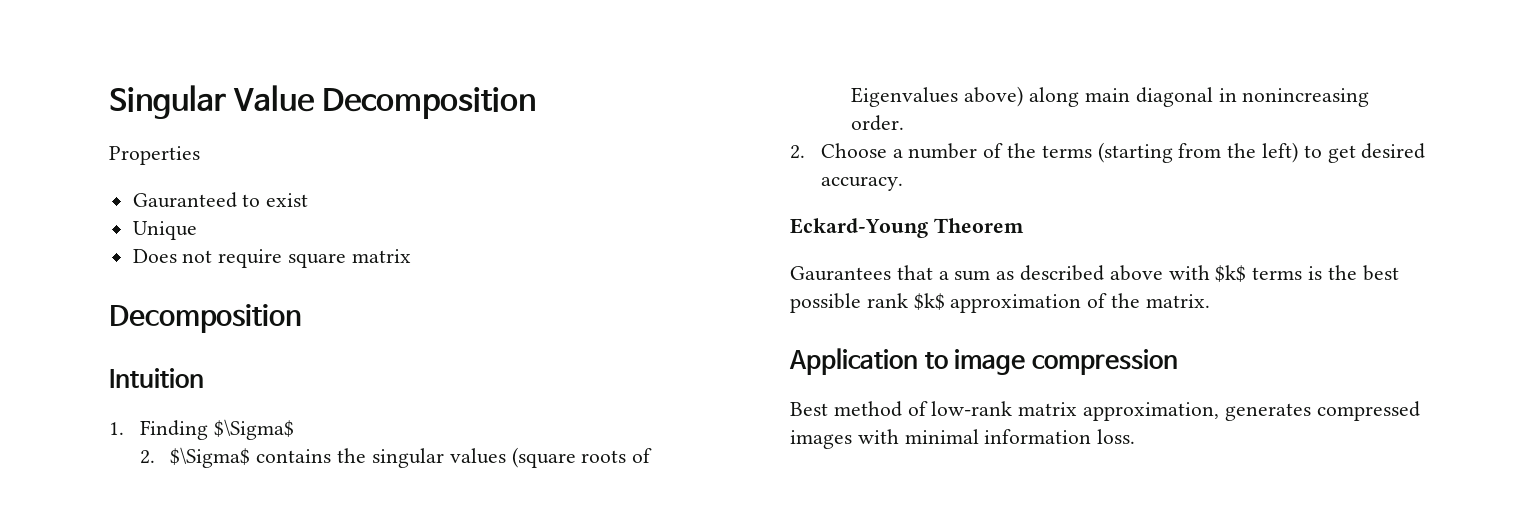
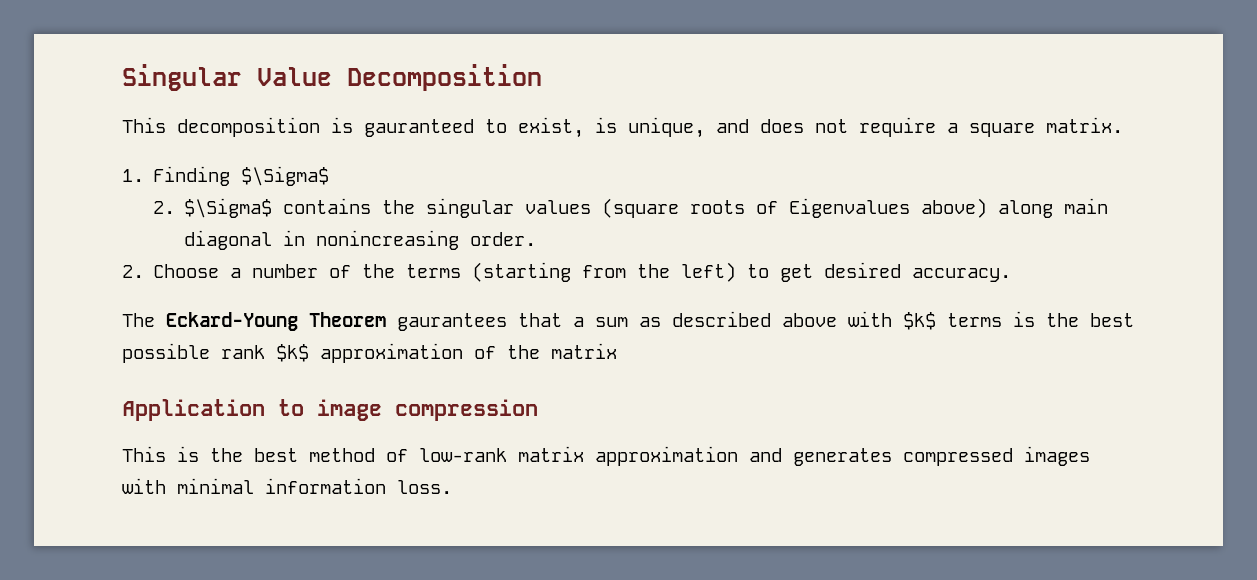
[109,146,200,165] [132,192,309,208] [132,221,197,240] [132,249,411,268] [109,304,302,333] [109,368,204,388] Properties // Gauranteed to exist // Unique // Does not require square matrix // Decomposition // Intuition -> [122,117,1123,138] This decomposition is gauranteed to exist, is unique, and does not require a square matrix.
(903, 183) none -> [122,313,155,327] The
[790,266,891,281] // Gaurantees -> [397,313,507,331] gaurantees
[1145,294,1210,308] matrix. -> [551,343,617,359] matrix
[790,402,828,416] Best -> [122,446,298,462] This is the best
[1083,402,1220,421] approximation, -> [595,446,782,466] approximation and

